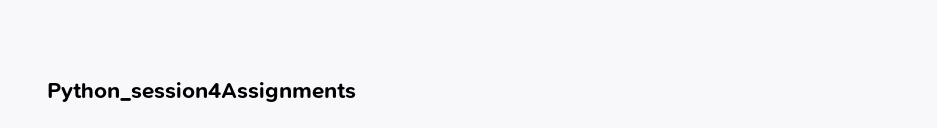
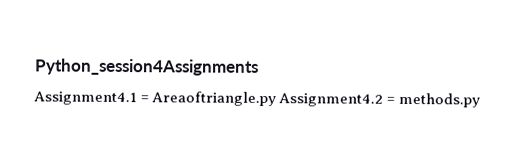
(356, 92) none -> [33,91,481,108] // Assignment4.1 = Areaoftriangle.py Assignment4.2 = methods.py

